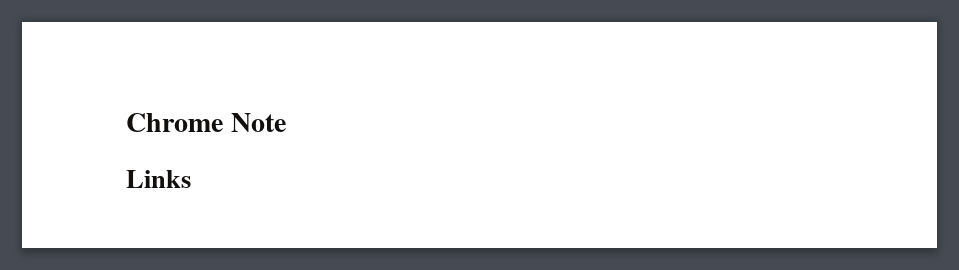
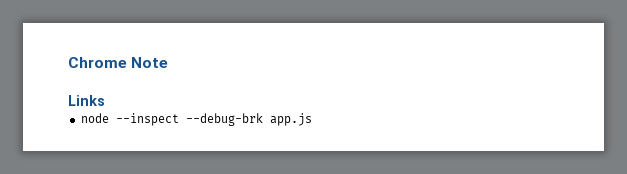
(191, 179) none -> [80,113,312,126] // node --inspect --debug-brk app.js

